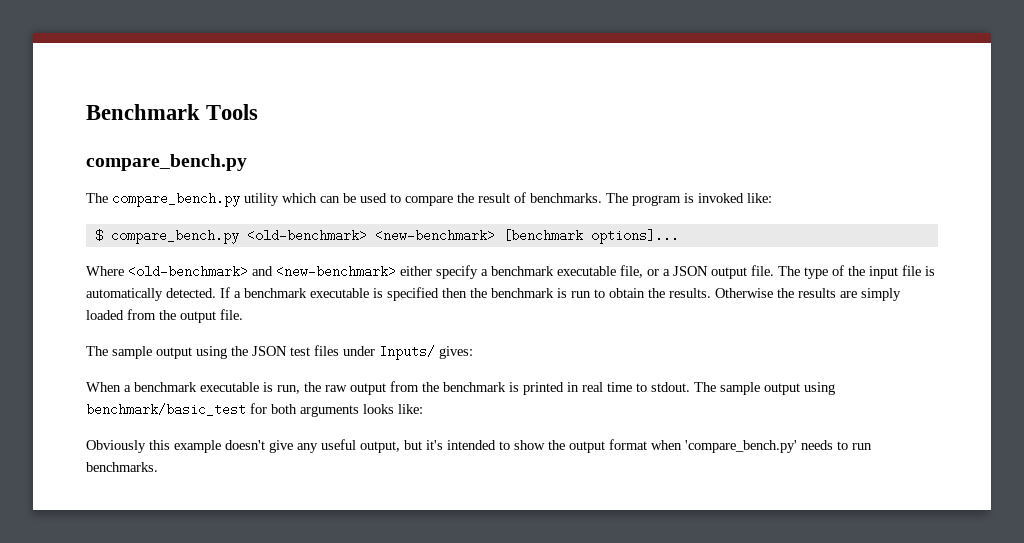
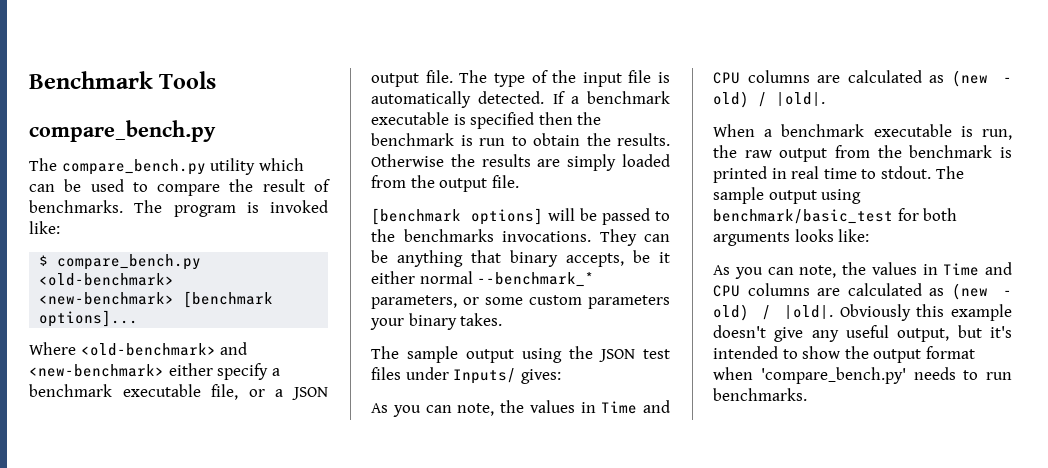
(243, 314) none -> [371,208,670,225] [371,229,670,246] [371,250,670,267] [371,271,595,287] [371,295,670,309] [370,313,503,330] // [benchmark options] will be passed to the benchmarks invocations. They can be anything that binary accepts, be it either normal --benchmark_* parameters, or some custom parameters your binary takes.
(473, 352) none -> [371,400,670,417] [713,70,1012,87] [713,91,825,108] // As you can note, the values in Time and CPU columns are calculated as (new - old) / |old|.
(423, 409) none -> [713,262,1012,279] [713,283,1012,300] [713,304,834,321] As you can note, the values in Time and CPU columns are calculated as (new - old) / |old|.

